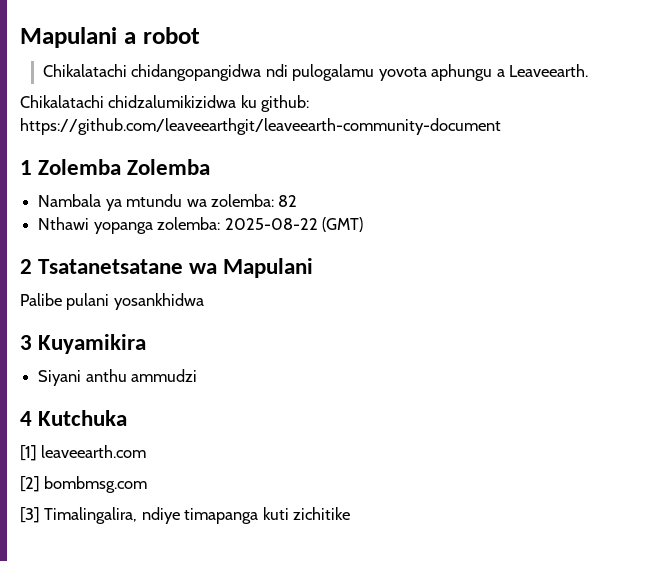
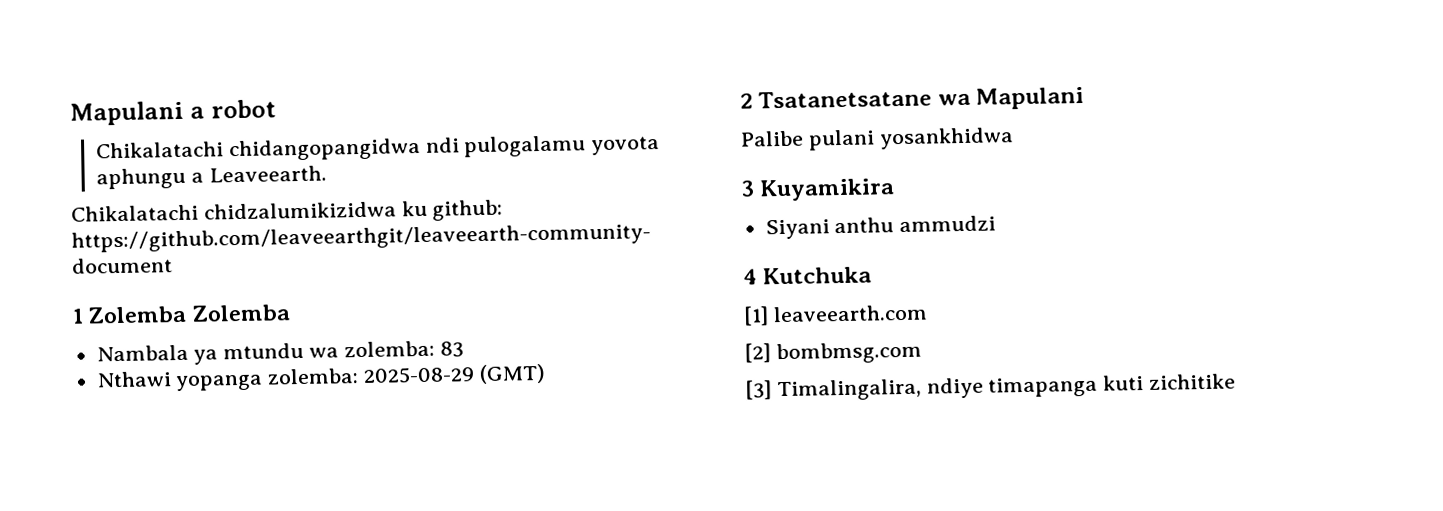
[278,195,298,207] 82 -> [439,341,464,358] 83
[224,218,318,230] 2025-08-22 -> [363,366,476,384] 2025-08-29

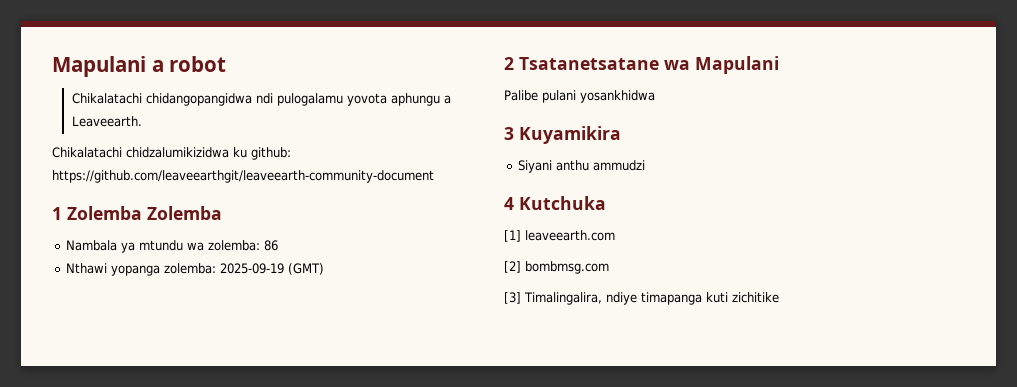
[439,341,464,358] 83 -> [264,240,279,251] 86
[363,366,476,384] 2025-08-29 -> [220,263,285,274] 2025-09-19

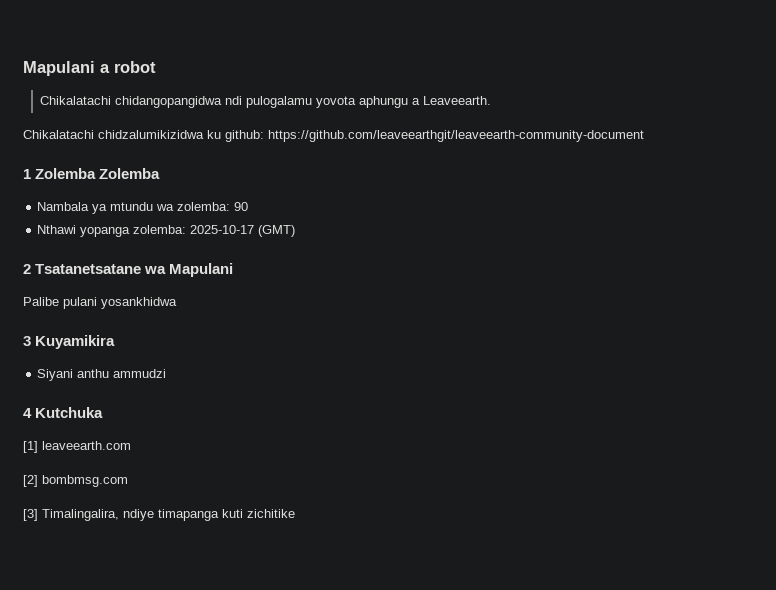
[264,240,279,251] 86 -> [234,202,249,211] 90
[220,263,285,274] 2025-09-19 -> [190,225,255,234] 2025-10-17

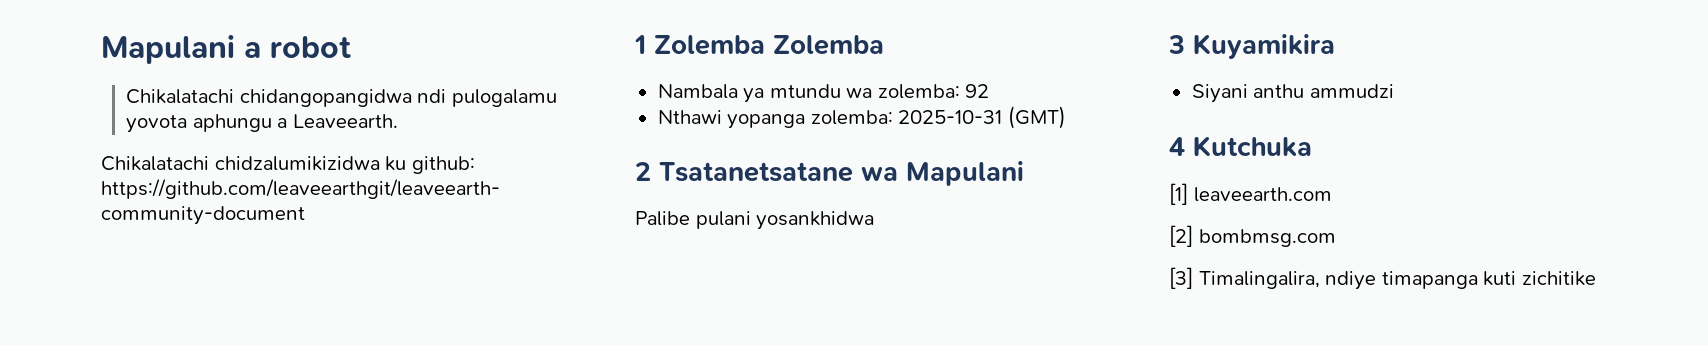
[234,202,249,211] 90 -> [965,84,990,98] 92
[190,225,255,234] 2025-10-17 -> [898,110,1003,124] 2025-10-31

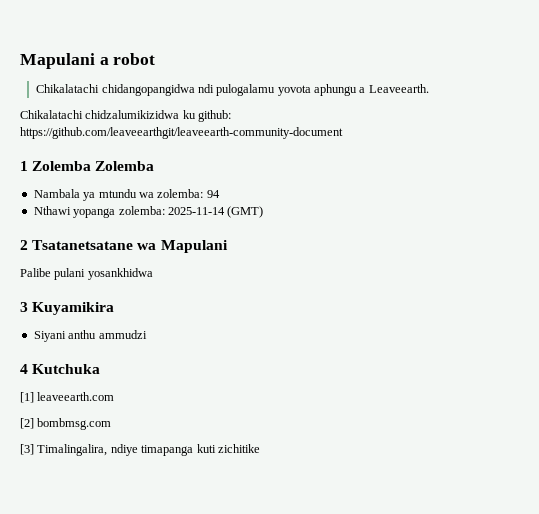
[965,84,990,98] 92 -> [206,190,220,198] 94
[898,110,1003,124] 2025-10-31 -> [167,207,225,215] 2025-11-14

